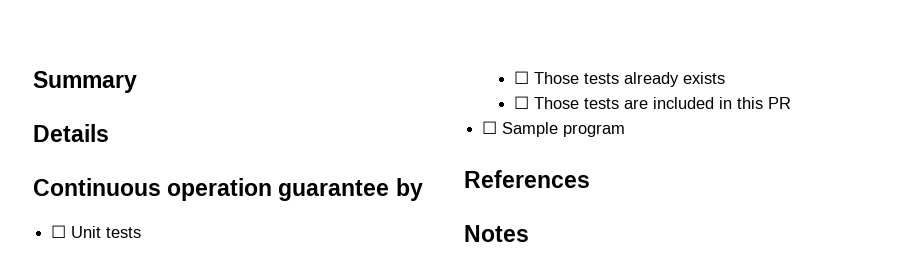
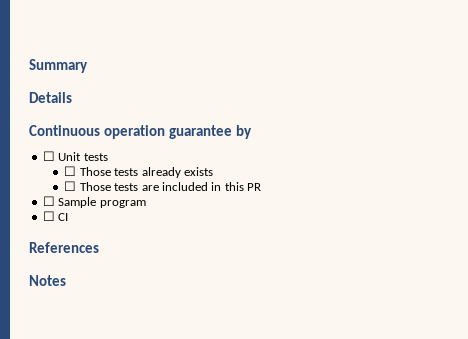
(626, 130) none -> [42,211,69,221] // ☐ CI

